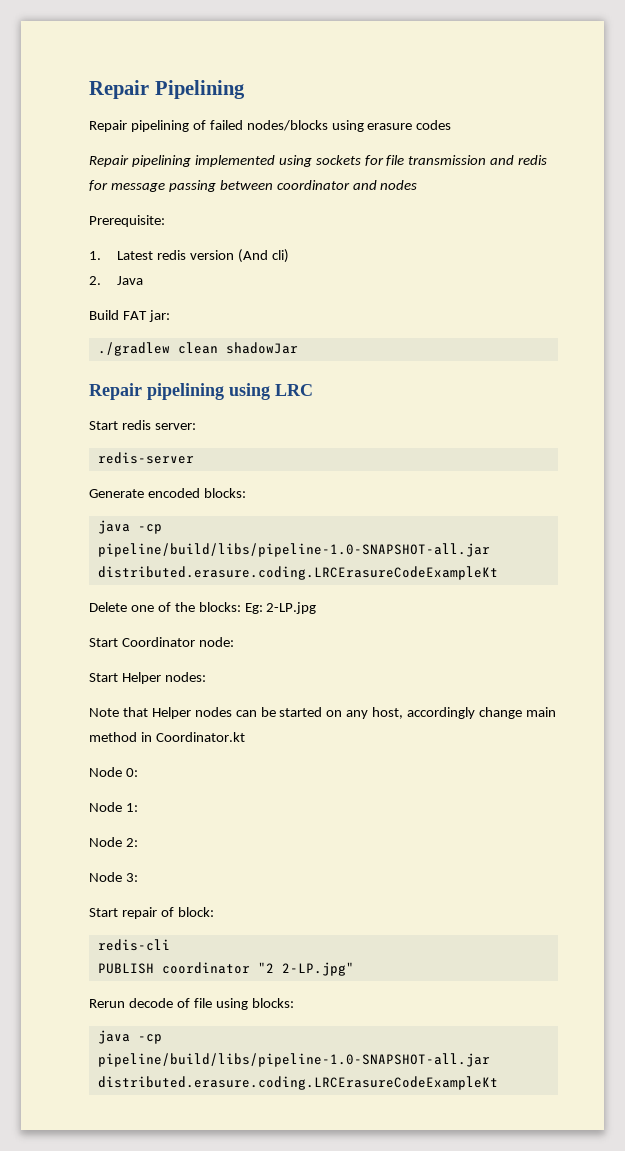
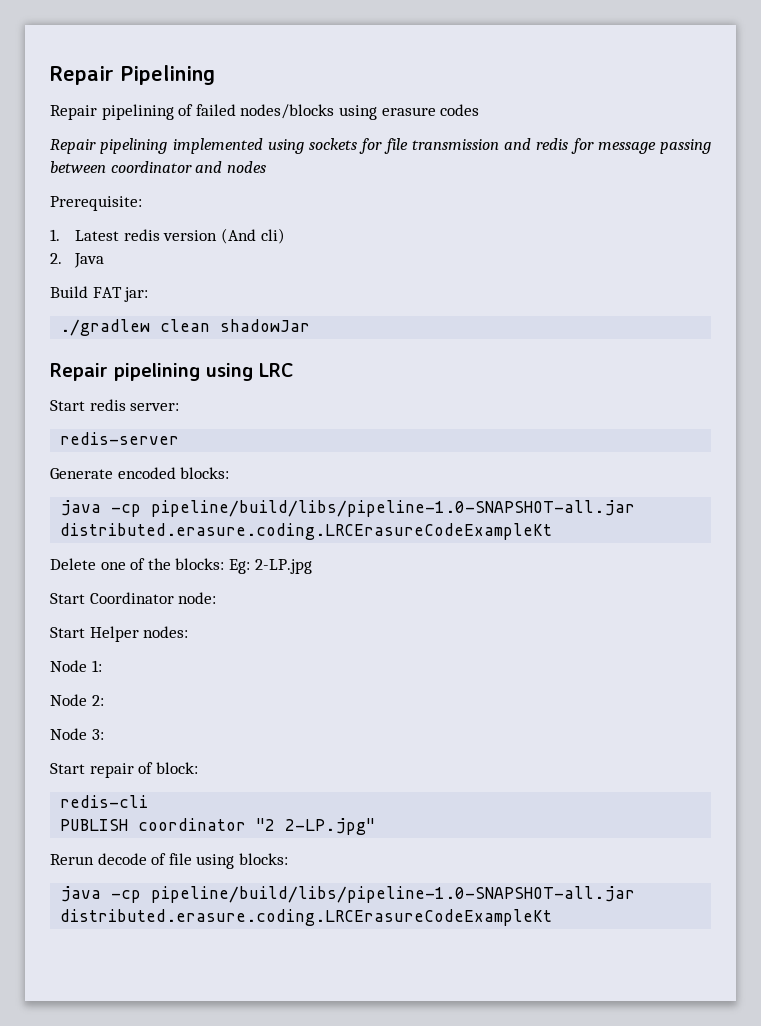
[89,707,556,719] [89,732,245,742] [89,767,138,777] // Note that Helper nodes can be started on any host, accordingly change main method in Coordinator.kt // Node 0: -> (189, 632) none

